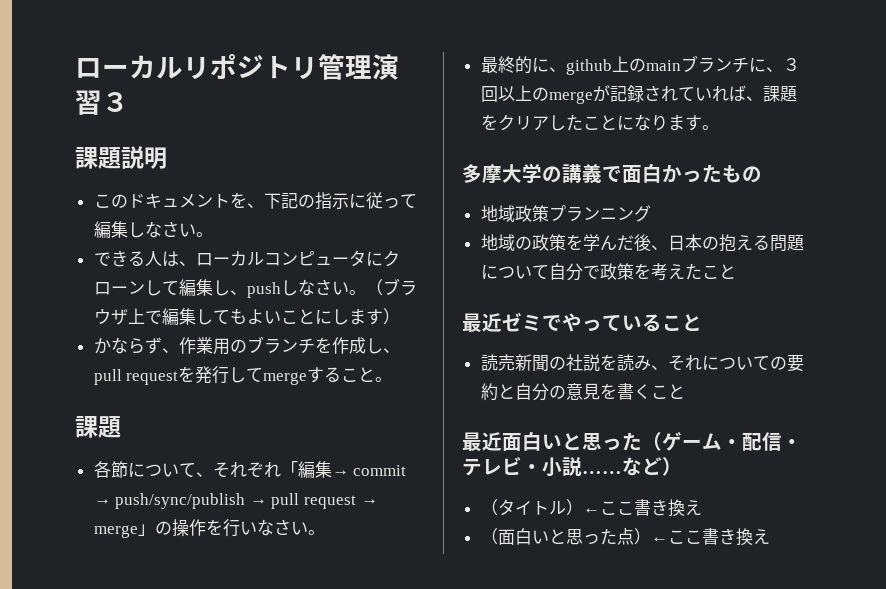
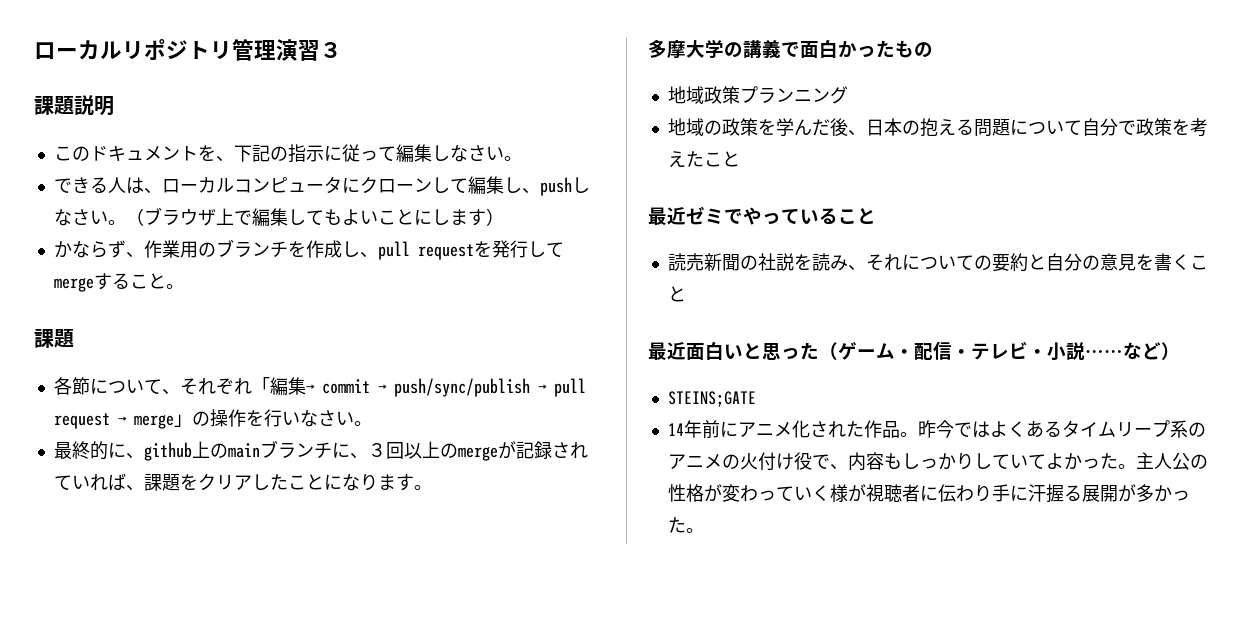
[480,499,702,517] [480,528,770,546] （タイトル）←ここ書き換え // （面白いと思った点）←ここ書き換え -> [667,391,756,407] [667,420,1206,438] [667,452,1208,471] [667,484,1190,503] [667,517,704,533] STEINS;GATE // 14年前にアニメ化された作品。昨今ではよくあるタイムリープ系のアニメの火付け役で、内容もしっかりしていてよかった。主人公の性格が変わっていく様が視聴者に伝わり手に汗握る展開が多かった。

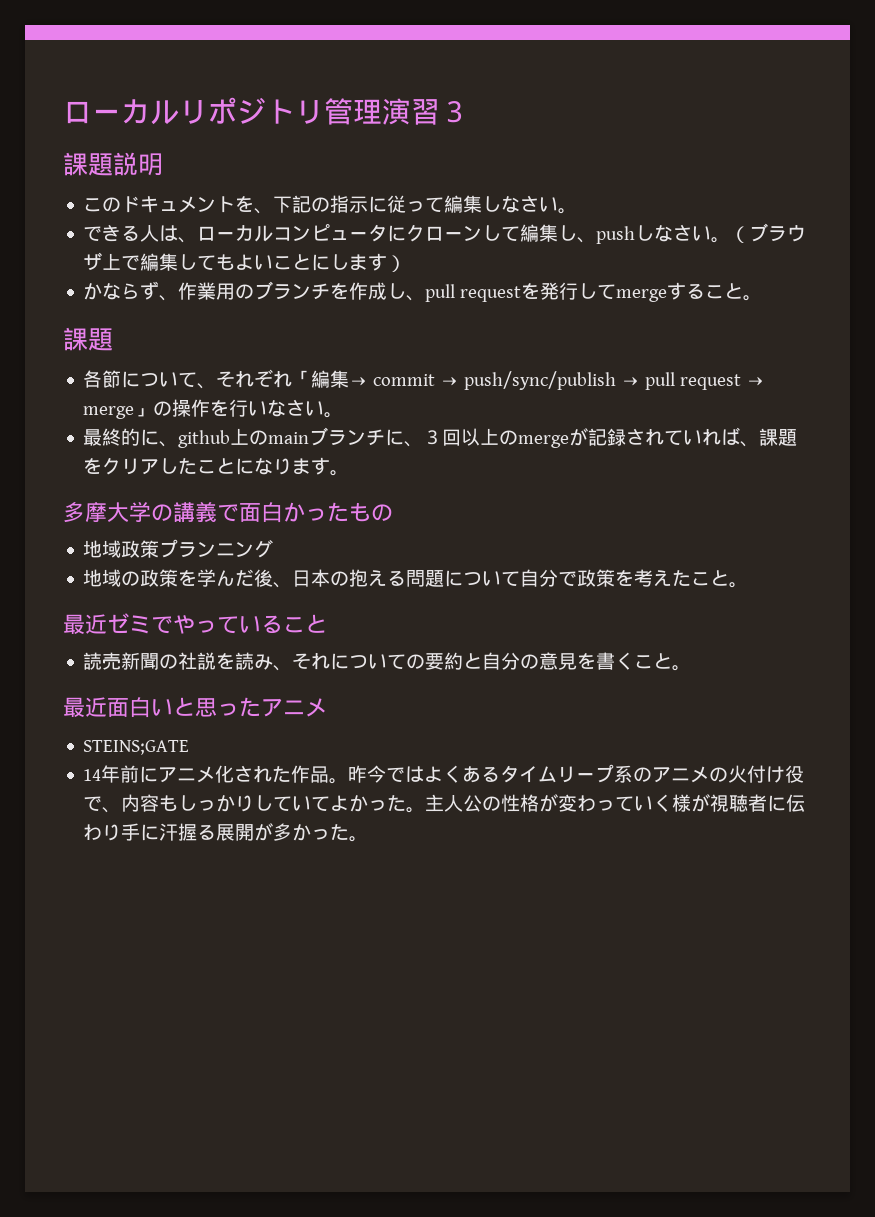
(740, 159) none -> [729,582,749,588] 。
(686, 294) none -> [672,665,692,671] 。
[819,341,1180,361] （ゲーム・配信・テレビ・小説……など） -> [261,698,327,717] アニメ

